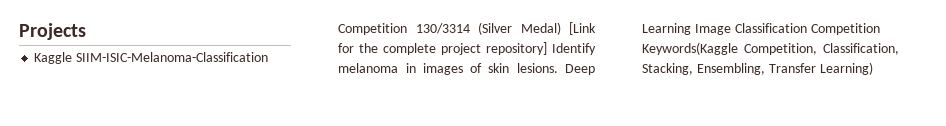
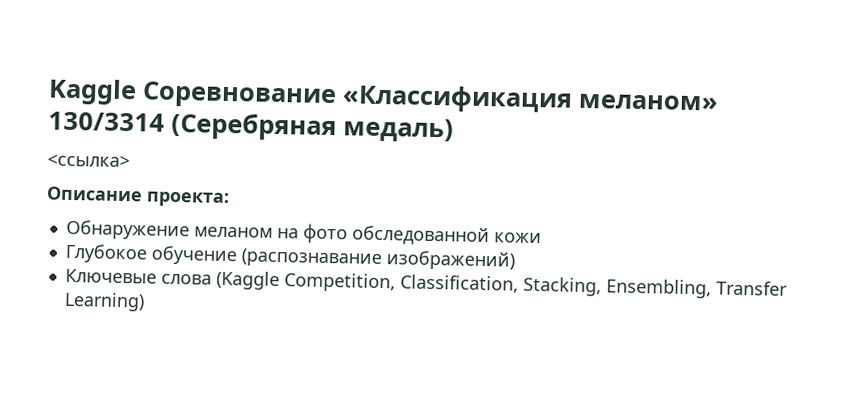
[19,23,86,40] [34,52,269,64] [338,22,596,35] [338,42,596,55] [338,63,595,75] [642,23,880,35] [642,42,739,55] Projects // Kaggle SIIM-ISIC-Melanoma-Classification Competition 130/3314 (Silver Medal) [Link for the complete project repository] Identify melanoma in images of skin lesions. Deep Learning Image Classification Competition Keywords(Kaggle -> [48,78,719,114] [48,111,454,143] [47,154,130,168] [46,186,230,208] [65,219,542,247] [64,243,515,271] [64,268,280,291] Kaggle Соревнование «Классификация меланом» 130/3314 (Серебряная медаль) // <ссылка> // Описание проекта: // Обнаружение меланом на фото обследованной кожи // Глубокое обучение (распознавание изображений) // Ключевые слова (Kaggle

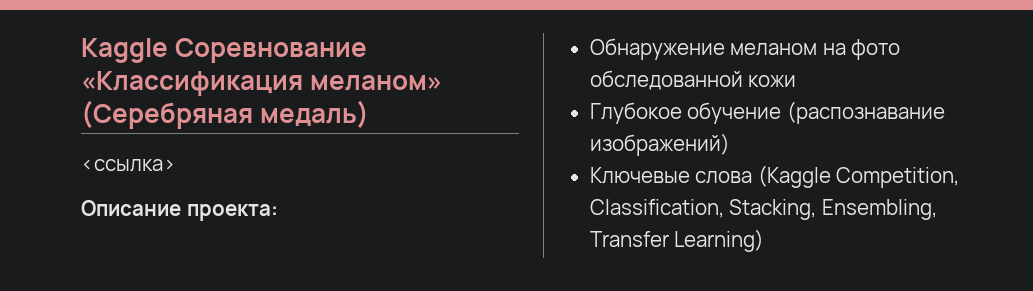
[48,111,165,132] 130/3314 -> (443, 83) none

